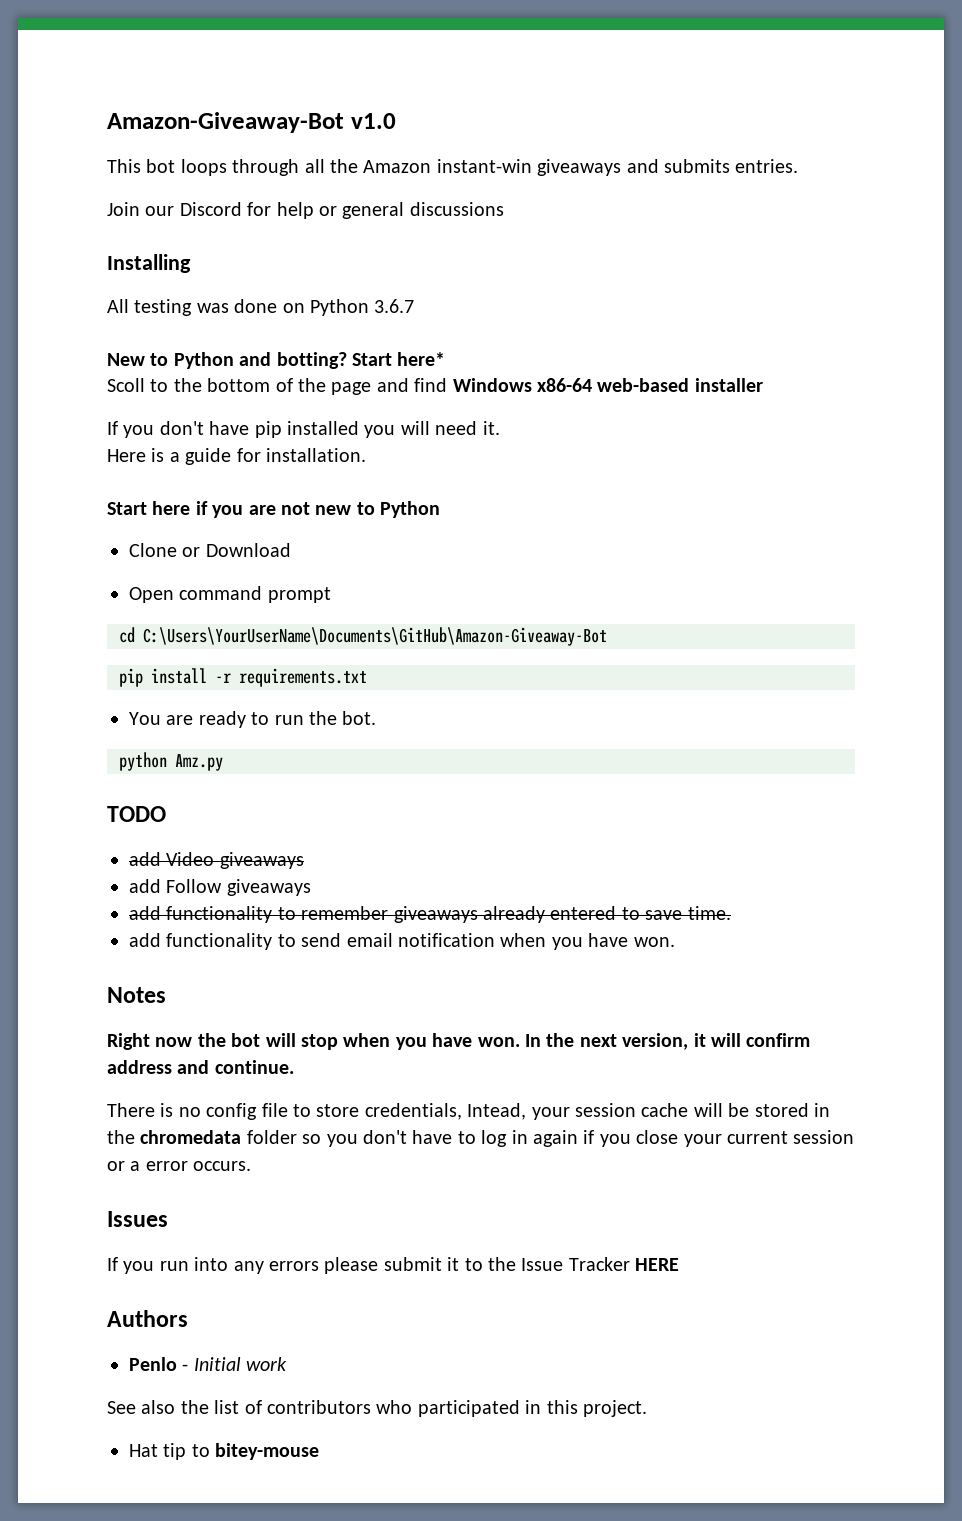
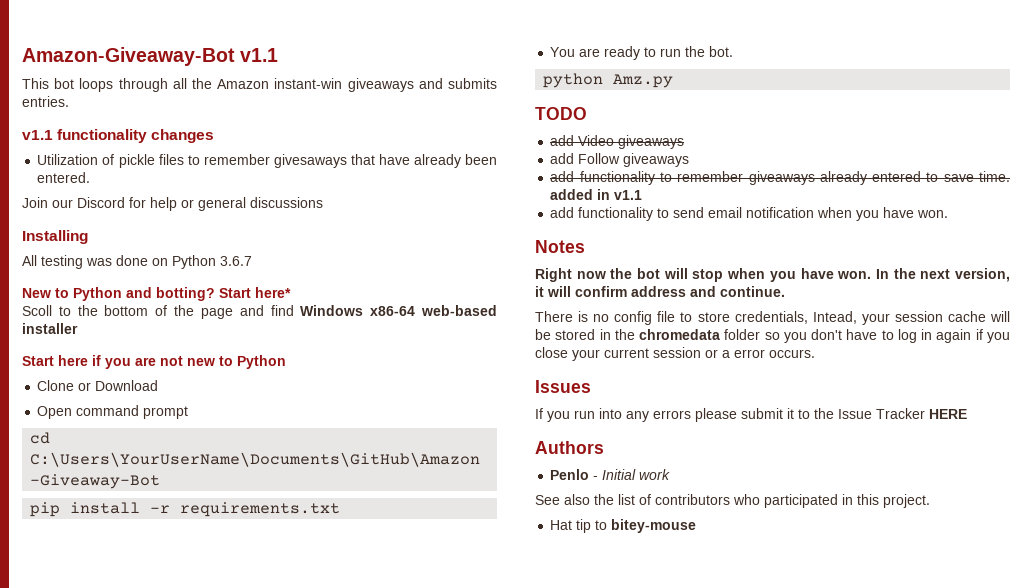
[350,113,396,129] v1.0 -> [240,48,279,62] v1.1
(799, 166) none -> [22,129,215,143] [37,154,497,168] [37,172,91,183] // v1.1 functionality changes // Utilization of pickle files to remember givesaways that have already been entered.
[107,421,500,438] [107,448,366,465] // If you don't have pip installed you will need it. // Here is a guide for installation. -> (78, 328) none
(731, 913) none -> [550,189,643,200] added in v1.1

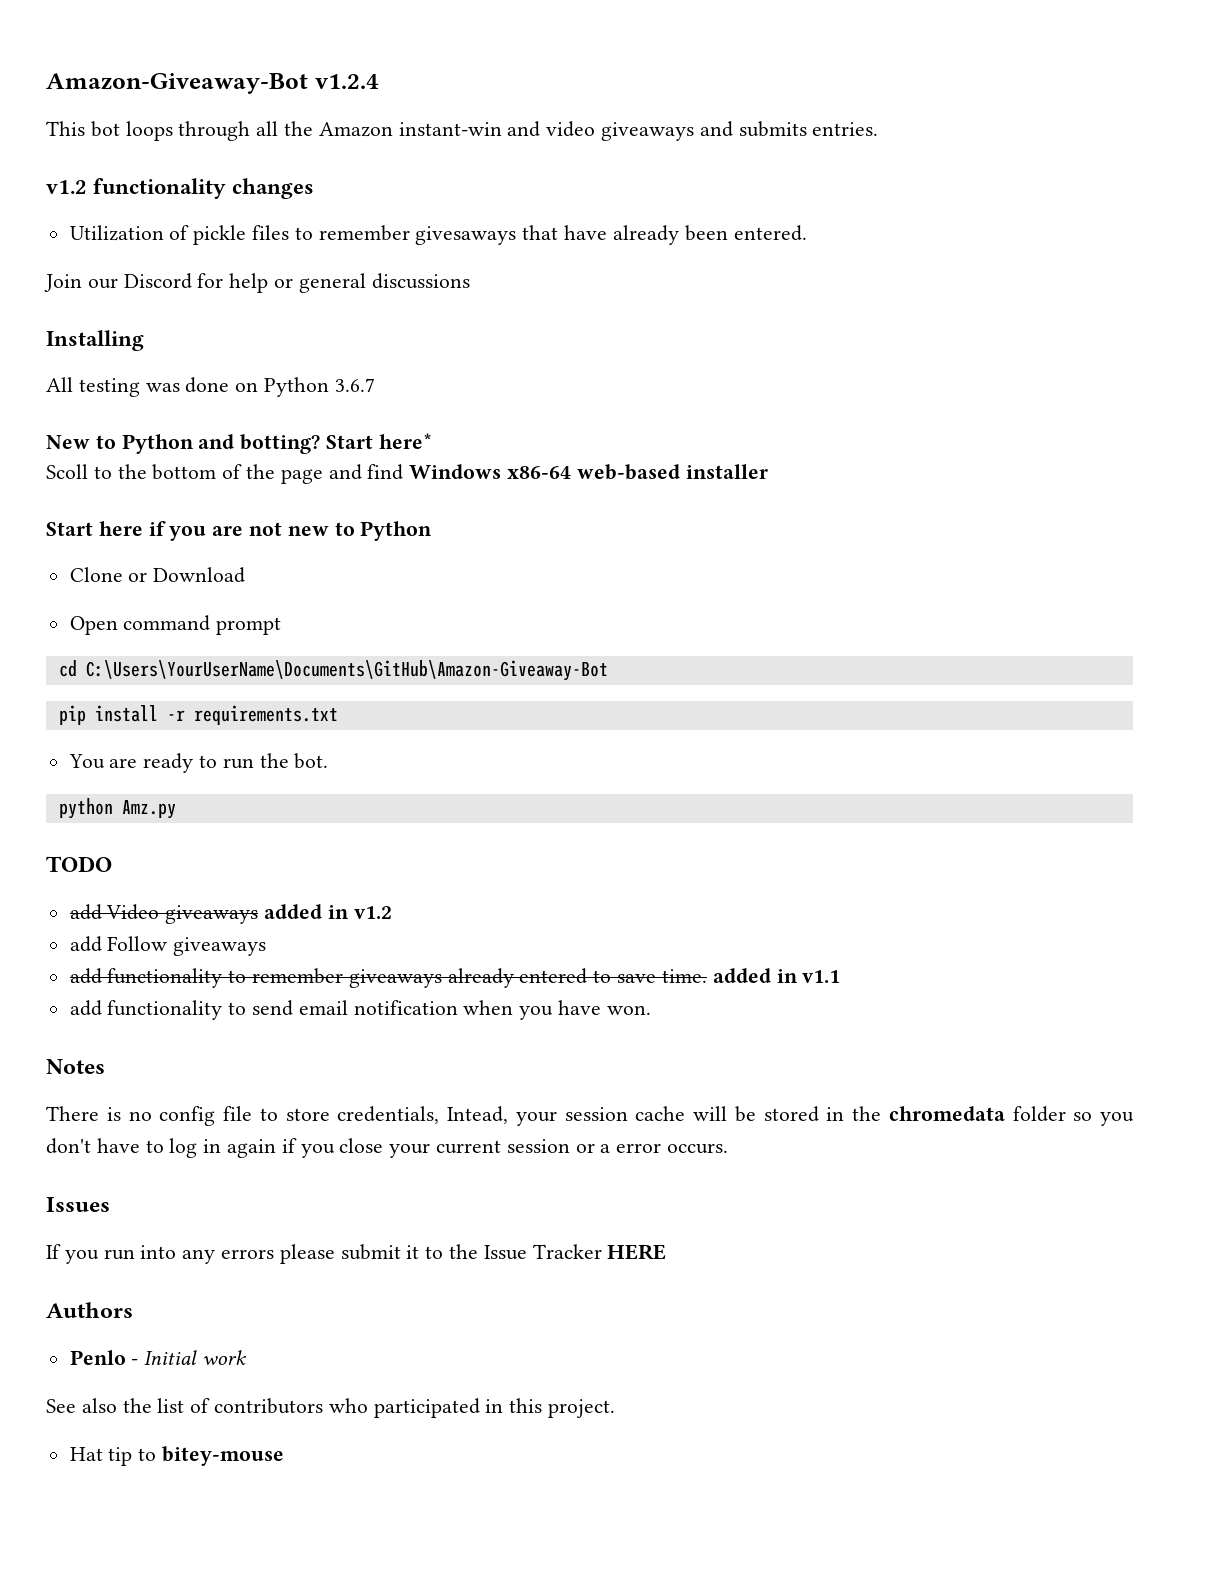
[240,48,279,62] v1.1 -> [314,74,379,89] v1.2.4
(343, 83) none -> [507,121,596,137] and video
[22,130,53,140] v1.1 -> [46,180,87,194] v1.2
(685, 142) none -> [264,904,392,919] added in v1.2
[535,268,1010,282] [535,286,785,297] // Right now the bot will stop when you have won. In the next version, it will confirm address and continue. -> (105, 1066) none

